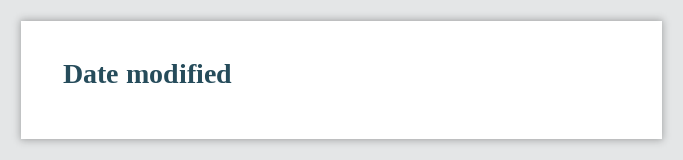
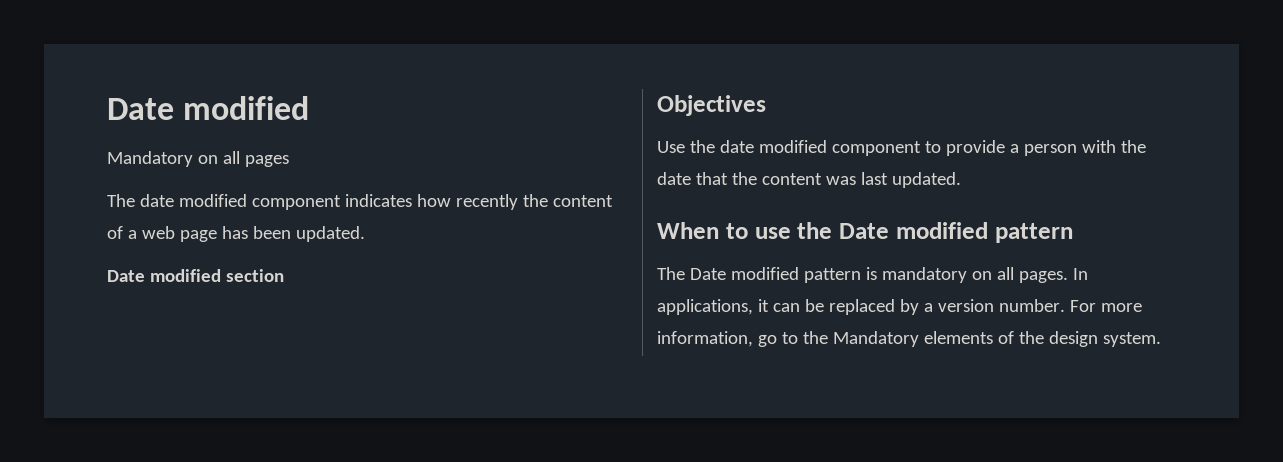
[63,64,232,83] Date modified -> [107,96,310,120] [107,151,289,167] [107,194,613,210] [107,226,365,242] [107,269,284,282] [657,95,766,116] [657,140,1146,156] [657,172,961,188] [657,222,1073,243] [657,267,1088,283] [657,299,1142,315] [657,331,1161,347] Date modified // Mandatory on all pages // The date modified component indicates how recently the content of a web page has been updated. // Date modified section // Objectives // Use the date modified component to provide a person with the date that the content was last updated. // When to use the Date modified pattern // The Date modified pattern is mandatory on all pages. In applications, it can be replaced by a version number. For more information, go to the Mandatory elements of the design system.

